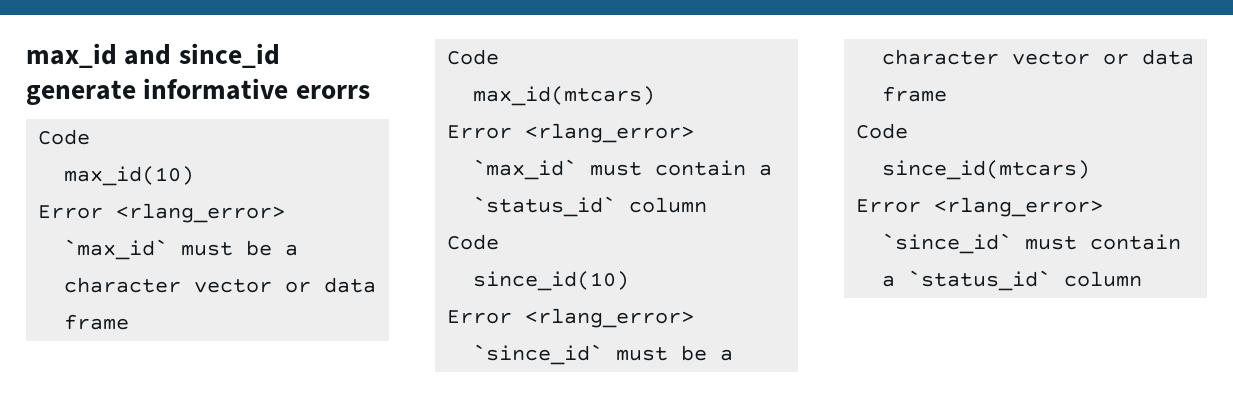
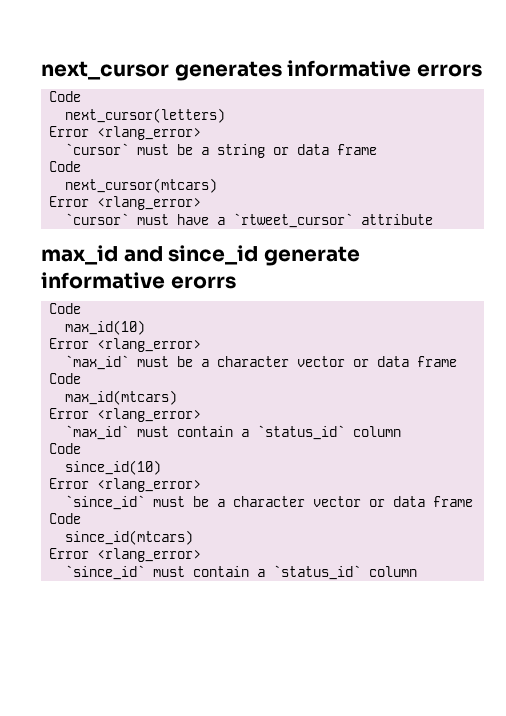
(26, 55) none -> [41,60,482,81] [48,91,81,102] [64,108,225,123] [48,126,201,140] [64,143,377,158] [48,161,81,172] [64,178,217,193] [48,196,201,210] [64,213,433,228] next_cursor generates informative errors // Code // next_cursor(letters) // Error <rlang_error> // `cursor` must be a string or data frame // Code // next_cursor(mtcars) // Error <rlang_error> // `cursor` must have a `rtweet_cursor` attribute //

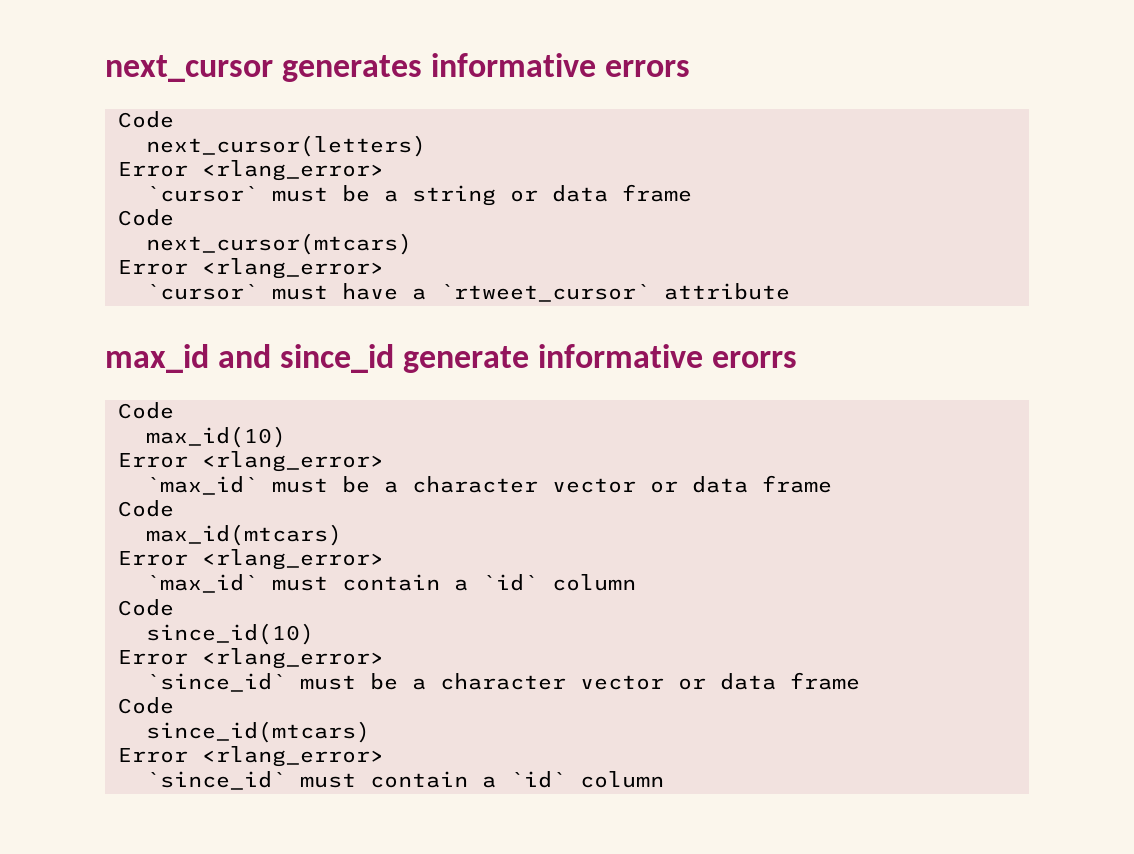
[256,425,345,440] `status_id` -> [481,574,538,591] `id`
[272,565,361,580] `status_id` -> [509,771,566,788] `id`

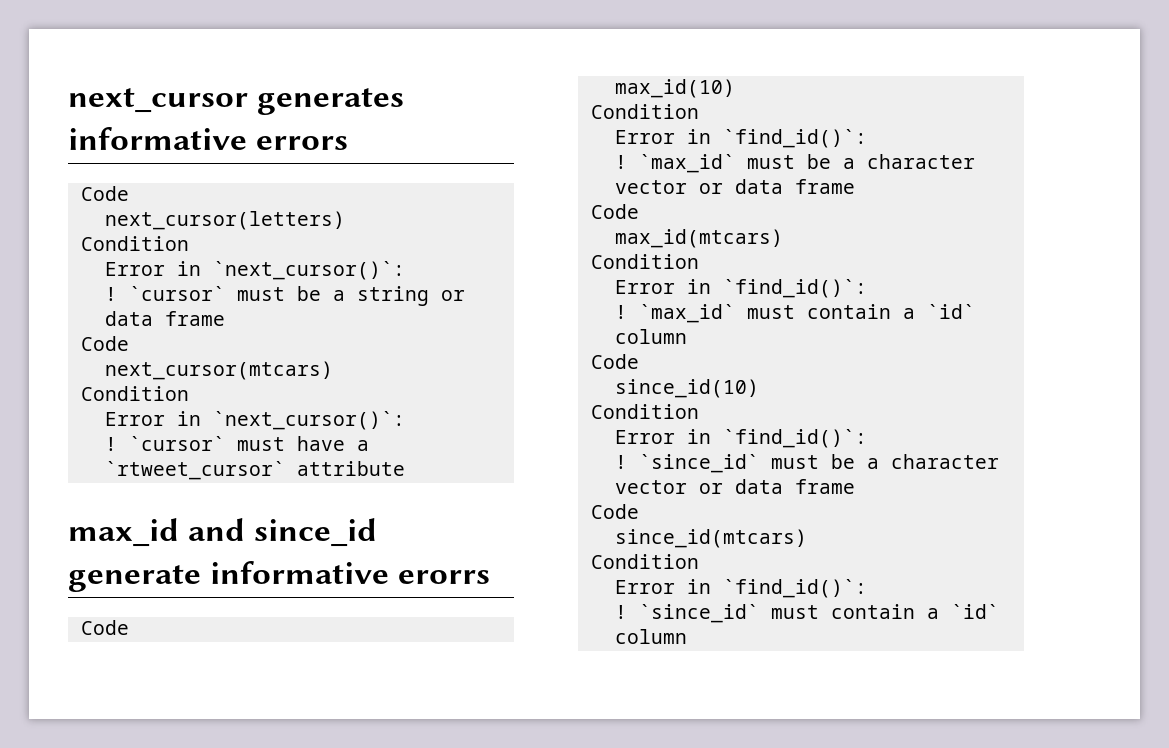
[117,160,384,181] // Error <rlang_error> // -> [80,236,189,251] [104,261,405,280] [104,287,117,301] // Condition // Error in `next_cursor()`: // !
[117,258,384,279] // Error <rlang_error> // -> [80,386,189,401] [104,411,405,430] [104,437,117,451] // Condition // Error in `next_cursor()`: // !
[117,451,384,472] // Error <rlang_error> // -> [590,104,699,119] [614,129,867,148] [614,155,627,169] // Condition // Error in `find_id()`: // !
[117,549,384,570] // Error <rlang_error> // -> [590,254,699,269] [614,279,867,298] [614,305,627,319] // Condition // Error in `find_id()`: // !
[117,648,384,669] // Error <rlang_error> // -> [590,404,699,419] [614,429,867,448] [614,455,627,469] // Condition // Error in `find_id()`: // !
[117,746,384,767] // Error <rlang_error> // -> [590,554,699,569] [614,579,867,598] [614,605,627,619] // Condition // Error in `find_id()`: // !

